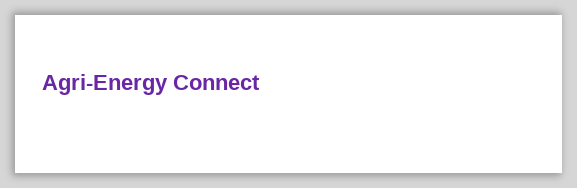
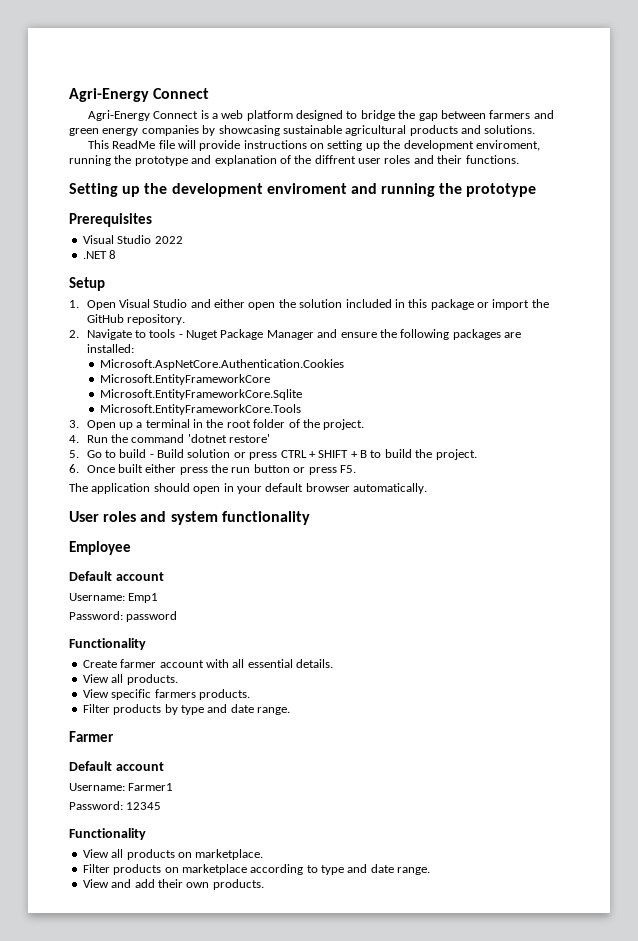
[42,74,260,95] Agri-Energy Connect -> [69,88,210,102] [87,110,554,121] [69,125,536,136] [87,140,540,151] [69,155,519,166] [69,183,537,197] [69,213,152,227] [82,235,183,244] [82,250,117,259] [69,277,105,291] [69,299,549,310] [86,314,185,325] [69,329,522,340] [86,344,134,353] [100,359,345,370] [100,374,271,385] [100,389,303,400] [100,404,302,415] [69,419,365,430] [69,434,271,443] [69,449,477,460] [69,464,356,475] [69,483,427,494] [69,511,310,525] [69,541,131,555] [69,571,164,581] [69,593,159,603] [69,611,178,622] [69,638,146,650] [82,659,333,668] [82,674,178,685] [82,689,250,700] [82,704,290,715] [69,731,114,742] [69,761,164,771] [69,783,174,791] [69,801,162,810] [69,828,146,840] [82,849,264,860] [82,864,431,875] [82,879,264,890] Agri-Energy Connect // Agri-Energy Connect is a web platform designed to bridge the gap between farmers and green energy companies by showcasing sustainable agricultural products and solutions. // This ReadMe file will provide instructions on setting up the development enviroment, running the prototype and explanation of the diffrent user roles and their functions. // Setting up the development enviroment and running the prototype // Prerequisites // Visual Studio 2022 // .NET 8 // Setup // 1. Open Visual Studio and either open the solution included in this package or import the GitHub repository. // 2. Navigate to tools - Nuget Package Manager and ensure the following packages are installed: // Microsoft.AspNetCore.Authentication.Cookies // Microsoft.EntityFrameworkCore // Microsoft.EntityFrameworkCore.Sqlite // Microsoft.EntityFrameworkCore.Tools // 3. Open up a terminal in the root folder of the project. // 4. Run the command 'dotnet restore' // 5. Go to build - Build solution or press CTRL + SHIFT + B to build the project. // 6. Once built either press the run button or press F5. // The application should open in your default browser automatically. // User roles and system functionality // Employee // Default account // Username: Emp1 // Password: password // Functionality // Create farmer account with all essential details. // View all products. // View specific farmers products. // Filter products by type and date range. // Farmer // Default account // Username: Farmer1 // Password: 12345 // Functionality // View all products on marketplace. // Filter products on marketplace according to type and date range. // View and add their own products.

